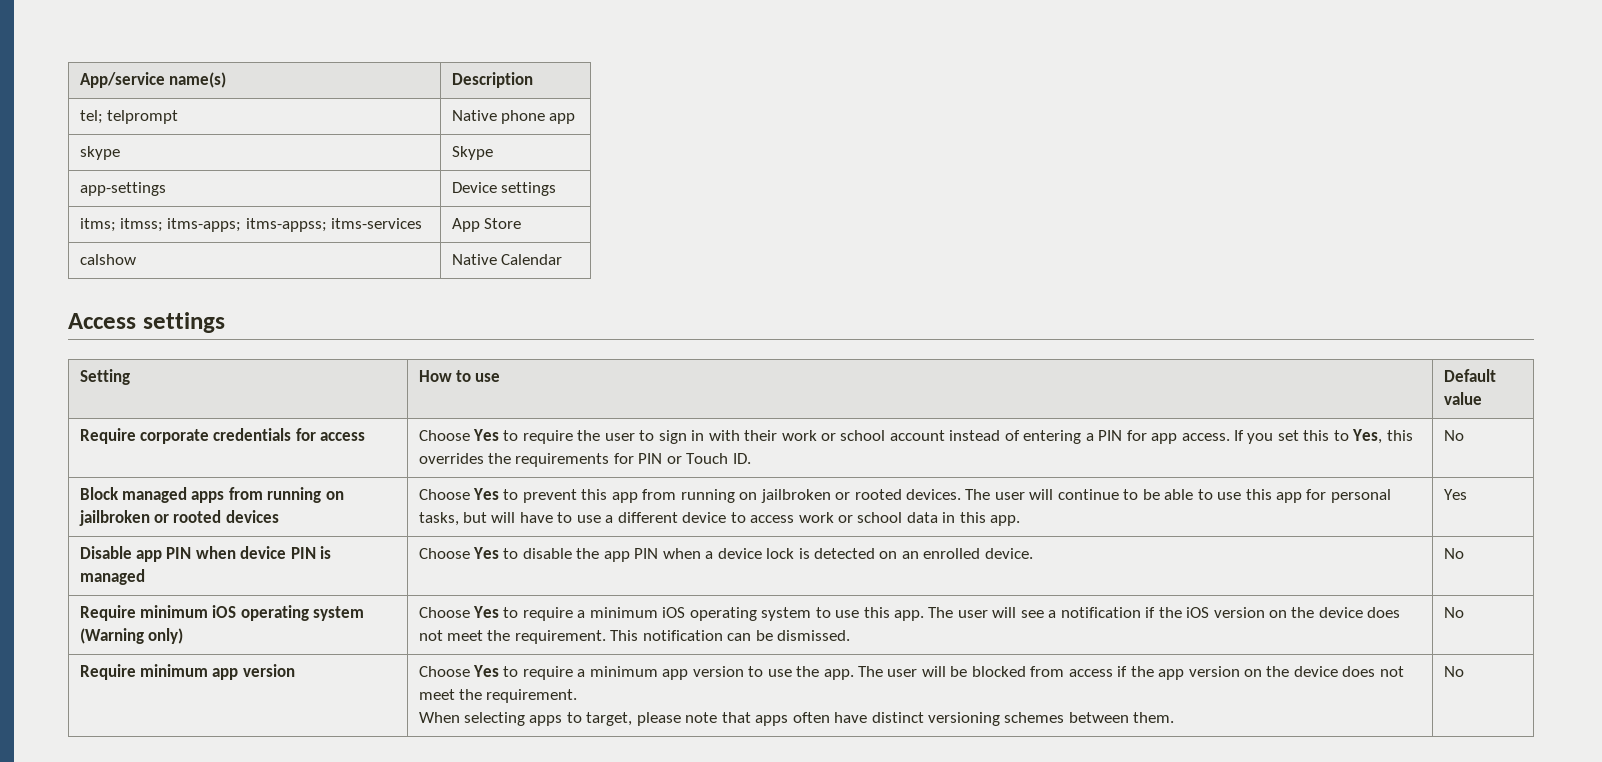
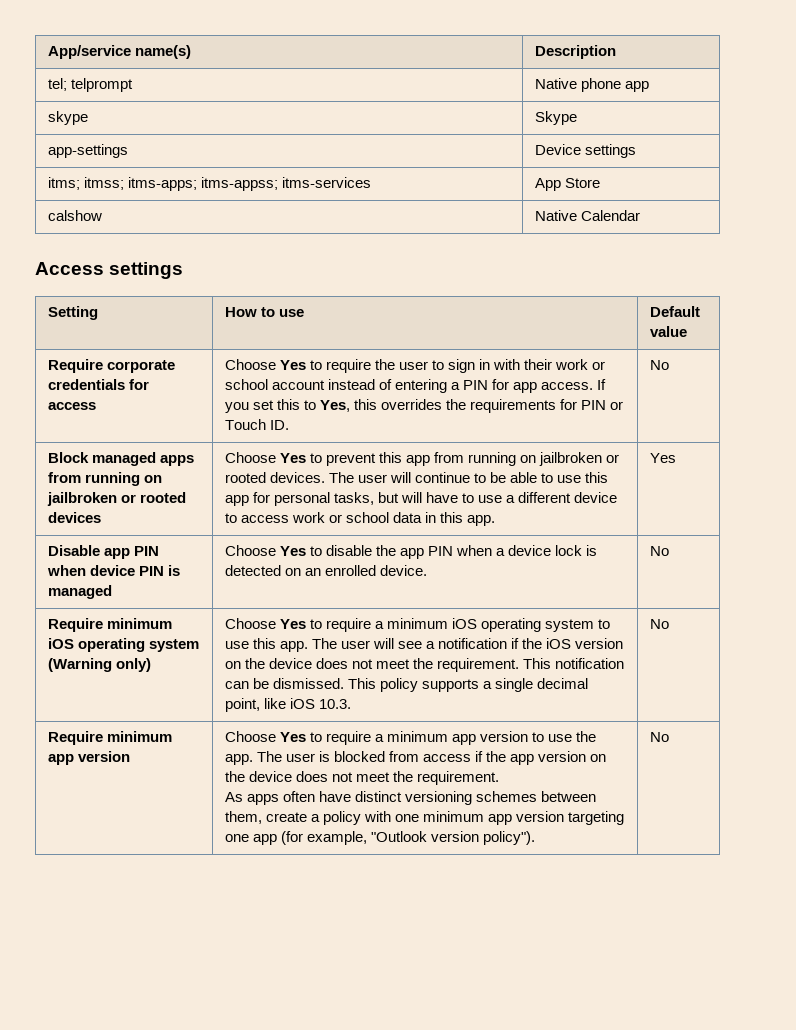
(851, 635) none -> [347,678,589,692] [224,698,351,712] This policy supports a single decimal point, like iOS 10.3.
[921,666,968,677] will be -> [318,751,330,762] is
[418,712,751,726] When selecting apps to target, please note that -> [224,792,243,802] As
[1133,712,1175,723] them. -> [224,811,625,825] [224,831,535,845] them, create a policy with one minimum app version targeting one app (for example, "Outlook version policy").

